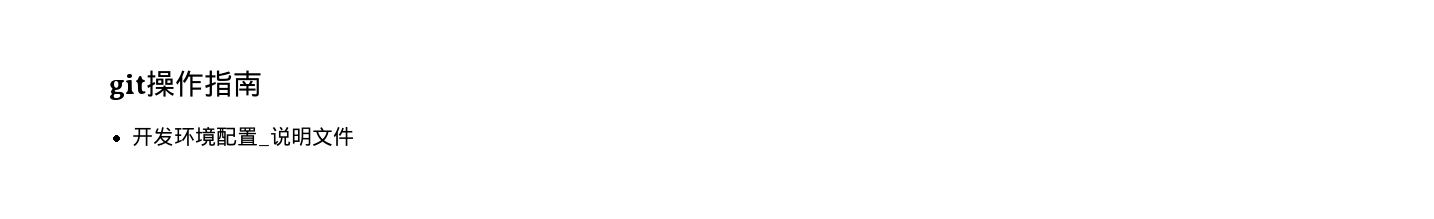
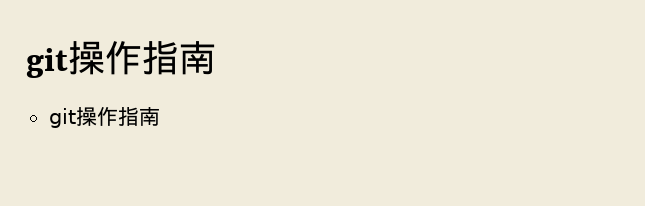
[131,126,354,147] 开发环境配置_说明文件 -> [48,107,160,128] git操作指南

